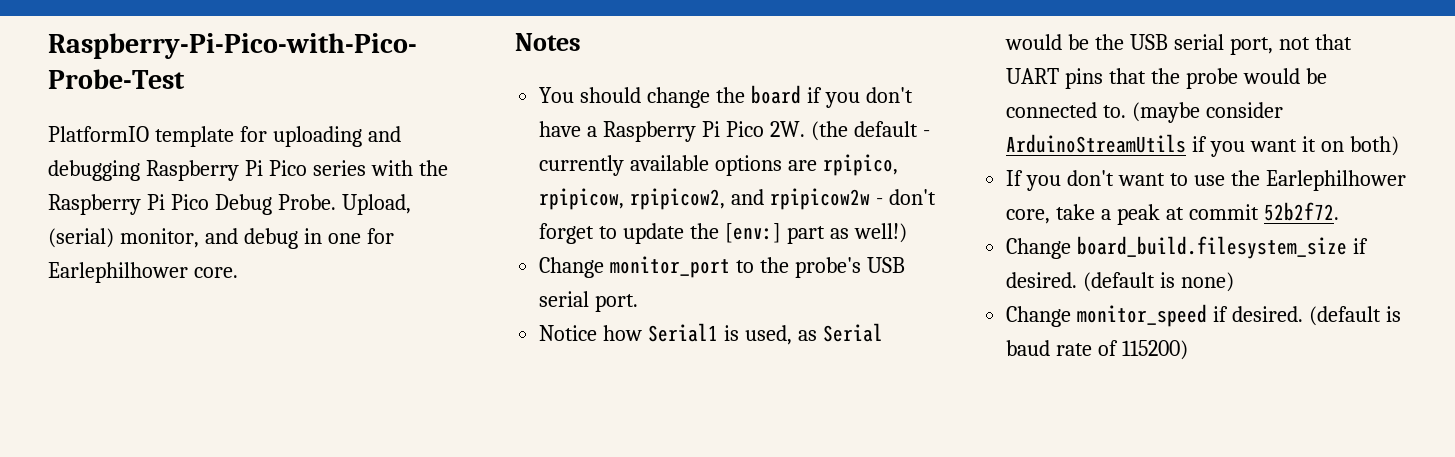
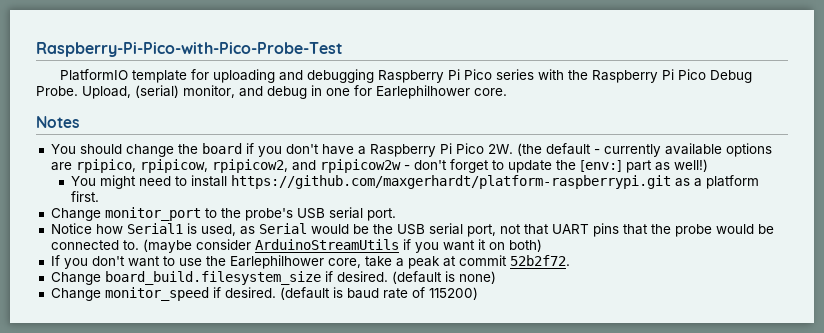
(907, 233) none -> [71,175,760,189] [71,191,100,202] // You might need to install https://github.com/maxgerhardt/platform-raspberrypi.git as a platform first.

